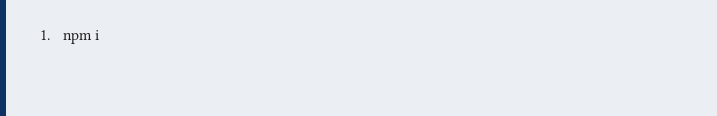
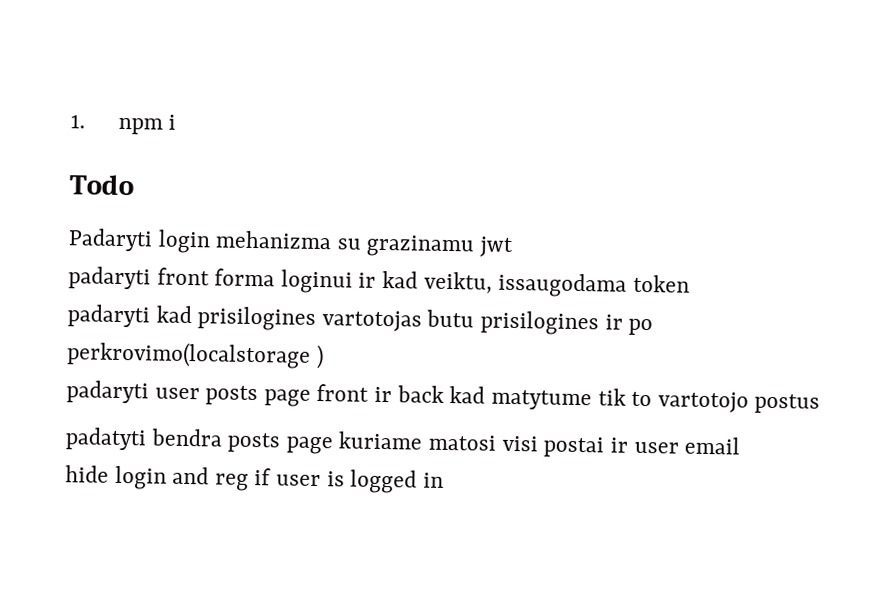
(99, 35) none -> [69,174,134,196] [68,228,514,258] [68,266,690,298] [67,304,654,336] [66,341,324,370] [66,380,821,414] [65,427,741,458] [65,465,444,494] // Todo // Padaryti login mehanizma su grazinamu jwt // padaryti front forma loginui ir kad veiktu, issaugodama token // padaryti kad prisilogines vartotojas butu prisilogines ir po perkrovimo(localstorage ) // padaryti user posts page front ir back kad matytume tik to vartotojo postus // padatyti bendra posts page kuriame matosi visi postai ir user email // hide login and reg if user is logged in

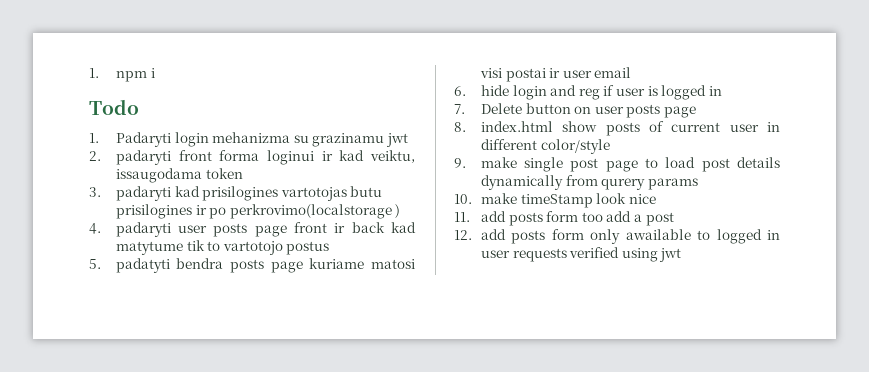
(134, 185) none -> [89,133,99,143] 1.
(514, 247) none -> [89,151,101,161] 2.
(690, 283) none -> [89,187,101,197] 3.
(324, 357) none -> [89,223,101,234] 4.
(821, 403) none -> [89,259,101,269] 5.
(741, 445) none -> [454,86,466,96] 6.
(444, 480) none -> [454,103,697,118] [454,121,780,136] [480,139,610,154] [454,157,780,172] [480,175,698,190] [454,193,656,208] [454,211,674,226] [454,229,780,244] [480,247,682,262] // 7. Delete button on user posts page // 8. index.html show posts of current user in different color/style // 9. make single post page to load post details dynamically from qurery params // 10. make timeStamp look nice // 11. add posts form too add a post // 12. add posts form only awailable to logged in user requests verified using jwt

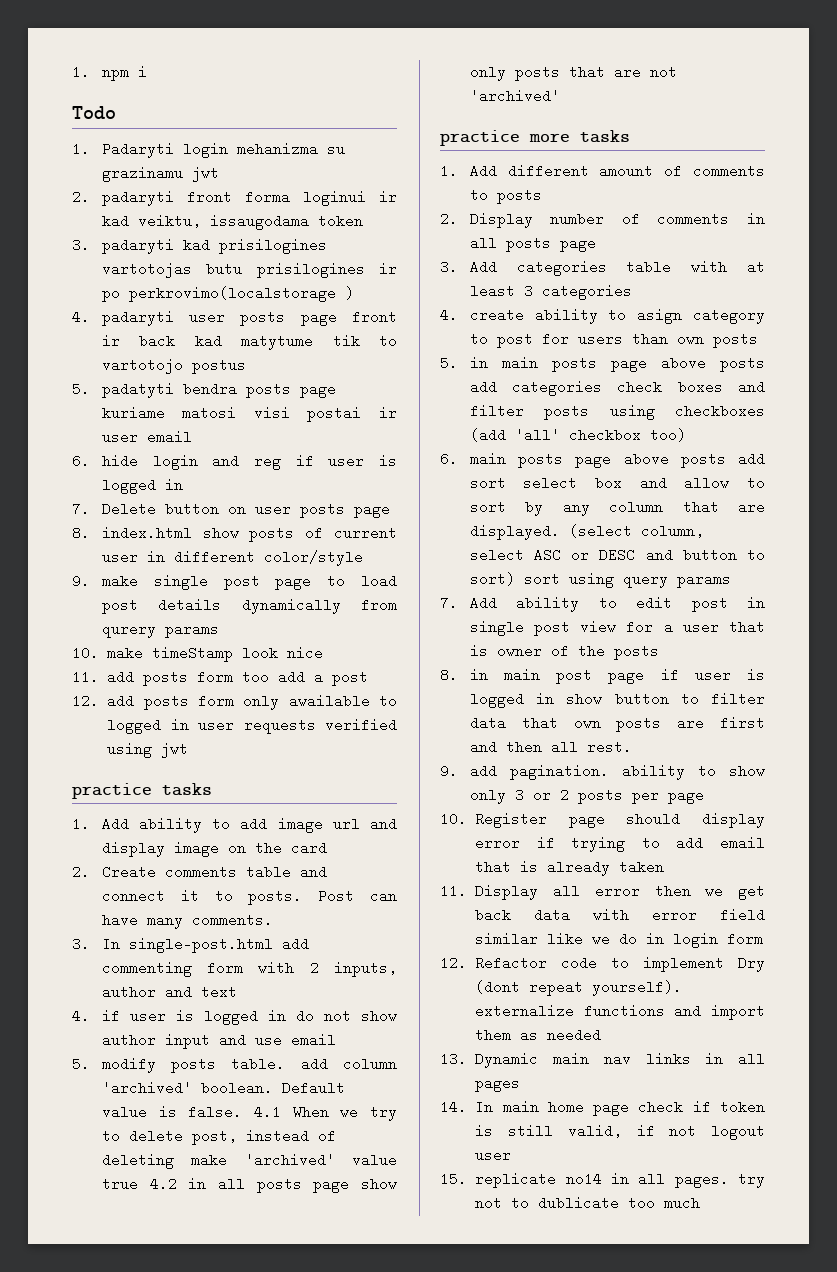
(682, 255) none -> [72,783,212,799] [72,817,397,833] [101,841,327,857] [72,865,327,879] [101,889,397,905] [101,913,273,929] [72,937,309,953] [101,961,397,977] [101,985,237,999] [72,1009,397,1025] [101,1033,336,1049] [72,1057,397,1073] [101,1081,345,1095] [101,1105,397,1121] [101,1129,336,1145] [101,1153,397,1169] [101,1177,397,1193] [469,65,677,81] [469,89,560,103] [440,130,630,146] [440,164,765,178] [469,190,542,204] [440,212,765,228] [469,236,596,252] [440,260,765,276] [469,284,632,300] [440,308,765,324] [469,332,758,348] [440,356,765,372] [469,380,765,396] [469,404,765,420] [469,428,686,442] [440,452,765,468] [469,476,765,490] [469,500,765,516] [469,524,704,540] [469,548,765,562] [469,572,731,588] [440,596,765,612] [469,620,765,636] [469,644,659,660] [440,668,765,684] [469,692,765,708] [469,716,765,732] [469,740,632,754] [440,764,765,780] [469,788,704,804] [440,812,765,828] [475,836,765,852] [475,860,665,876] [440,884,765,900] [475,908,765,922] [475,932,764,948] [440,956,765,972] [475,980,683,996] [475,1004,765,1020] [475,1028,602,1042] [440,1052,765,1068] [475,1076,521,1092] [440,1100,765,1116] [475,1124,765,1140] [475,1148,512,1162] [440,1172,765,1188] [475,1196,701,1210] // practice tasks // 1. Add ability to add image url and display image on the card // 2. Create comments table and connect it to posts. Post can have many comments. // 3. In single-post.html add commenting form with 2 inputs, author and text // 4. if user is logged in do not show author input and use email // 5. modify posts table. add column 'archived' boolean. Default value is false. 4.1 When we try to delete post, instead of deleting make 'archived' value true 4.2 in all posts page show only posts that are not 'archived' // practice more tasks // 1. Add different amount of comments to posts // 2. Display number of comments in all posts page // 3. Add categories table with at least 3 categories // 4. create ability to asign category to post for users than own posts // 5. in main posts page above posts add categories check boxes and filter posts using checkboxes (add 'all' checkbox too) // 6. main posts page above posts add sort select box and allow to sort by any column that are displayed. (select column, select ASC or DESC and button to sort) sort using query params // 7. Add ability to edit post in single post view for a user that is owner of the posts // 8. in main post page if user is logged in show button to filter data that own posts are first and then all rest. // 9. add pagination. ability to show only 3 or 2 posts per page // 10. Register page should display error if trying to add email that is already taken // 11. Display all error then we get back data with error field similar like we do in login form // 12. Refactor code to implement Dry (dont repeat yourself). externalize functions and import them as needed // 13. Dynamic main nav links in all pages // 14. In main home page check if token is still valid, if not logout user // 15. replicate no14 in all pages. try not to dublicate too much

